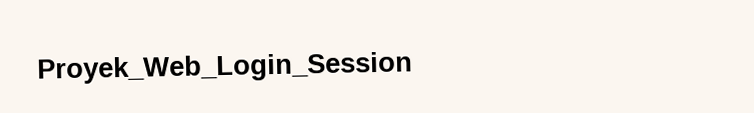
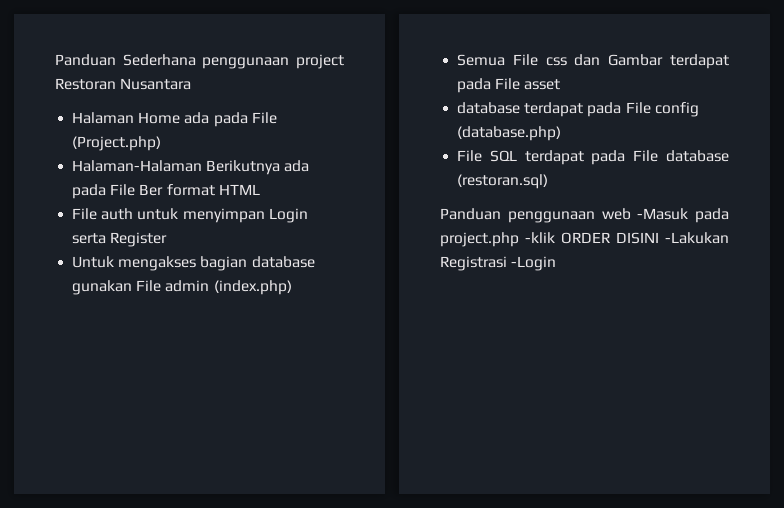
[36,51,413,85] Proyek_Web_Login_Session -> [55,54,344,69] [55,78,192,90] [72,112,277,127] [72,136,162,151] [72,160,310,175] [72,184,260,199] [72,208,308,223] [72,232,168,247] [72,256,315,271] [72,280,292,295] [457,54,729,69] [457,78,561,93] [457,102,699,117] [457,126,562,141] [457,150,729,165] [457,174,549,189] [440,208,729,223] [440,232,729,247] [440,256,557,271] Panduan Sederhana penggunaan project Restoran Nusantara // Halaman Home ada pada File (Project.php) // Halaman-Halaman Berikutnya ada pada File Ber format HTML // File auth untuk menyimpan Login serta Register // Untuk mengakses bagian database gunakan File admin (index.php) // Semua File css dan Gambar terdapat pada File asset // database terdapat pada File config (database.php) // File SQL terdapat pada File database (restoran.sql) // Panduan penggunaan web -Masuk pada project.php -klik ORDER DISINI -Lakukan Registrasi -Login

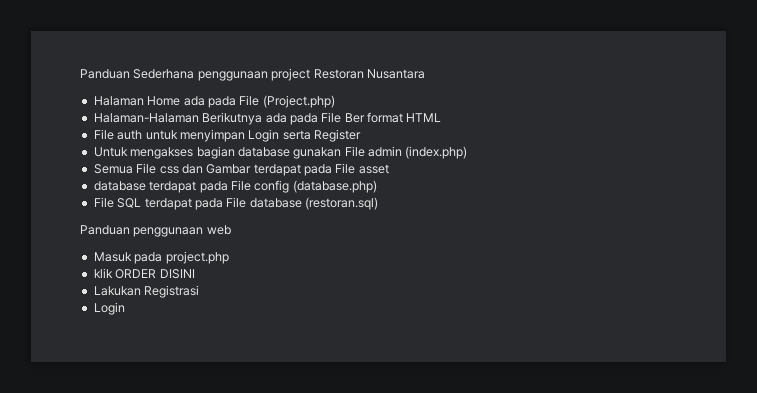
[637,208,689,220] -Masuk -> [93,252,132,262] // Masuk
[525,232,555,243] -klik -> [93,268,113,278] // klik
[665,232,729,244] -Lakukan -> [93,286,141,296] // Lakukan
[511,256,557,271] -Login -> [93,302,125,315] // Login

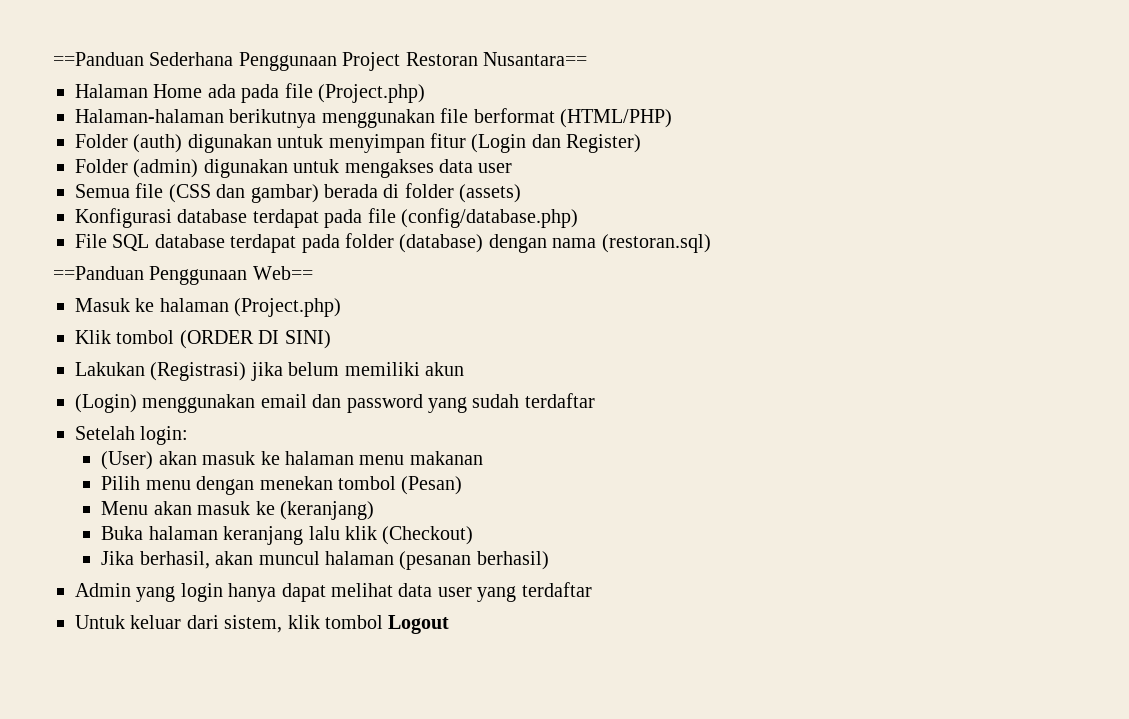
[80,68,425,81] Panduan Sederhana penggunaan project Restoran Nusantara -> [53,52,587,71] ==Panduan Sederhana Penggunaan Project Restoran Nusantara==
[239,95,335,108] [93,112,442,125] [93,129,361,142] [93,146,468,159] [93,163,389,176] [93,180,377,193] File (Project.php) // Halaman-Halaman Berikutnya ada pada File Ber format HTML // File auth untuk menyimpan Login serta Register // Untuk mengakses bagian database gunakan File admin (index.php) // Semua File css dan Gambar terdapat pada File asset // database terdapat pada File config (database.php) -> [284,83,425,103] [75,108,672,128] [75,133,642,153] [75,159,513,178] [75,183,522,203] [75,208,578,228] file (Project.php) // Halaman-halaman berikutnya menggunakan file berformat (HTML/PHP) // Folder (auth) digunakan untuk menyimpan fitur (Login dan Register) // Folder (admin) digunakan untuk mengakses data user // Semua file (CSS dan gambar) berada di folder (assets) // Konfigurasi database terdapat pada file (config/database.php)
[144,197,378,210] [80,225,231,237] [93,251,229,264] [93,268,195,279] [93,285,200,298] [93,302,125,315] terdapat pada File database (restoran.sql) // Panduan penggunaan web // Masuk pada project.php // klik ORDER DISINI // Lakukan Registrasi // Login -> [154,233,711,253] [53,266,313,285] [75,298,342,317] [75,330,331,349] [75,362,464,381] [75,393,595,413] [75,426,189,445] [101,451,483,470] [101,476,463,495] [101,501,375,520] [101,526,474,545] [101,551,549,570] [75,582,592,602] [75,615,450,634] database terdapat pada folder (database) dengan nama (restoran.sql) // ==Panduan Penggunaan Web== // Masuk ke halaman (Project.php) // Klik tombol (ORDER DI SINI) // Lakukan (Registrasi) jika belum memiliki akun // (Login) menggunakan email dan password yang sudah terdaftar // Setelah login: // (User) akan masuk ke halaman menu makanan // Pilih menu dengan menekan tombol (Pesan) // Menu akan masuk ke (keranjang) // Buka halaman keranjang lalu klik (Checkout) // Jika berhasil, akan muncul halaman (pesanan berhasil) // Admin yang login hanya dapat melihat data user yang terdaftar // Untuk keluar dari sistem, klik tombol Logout

